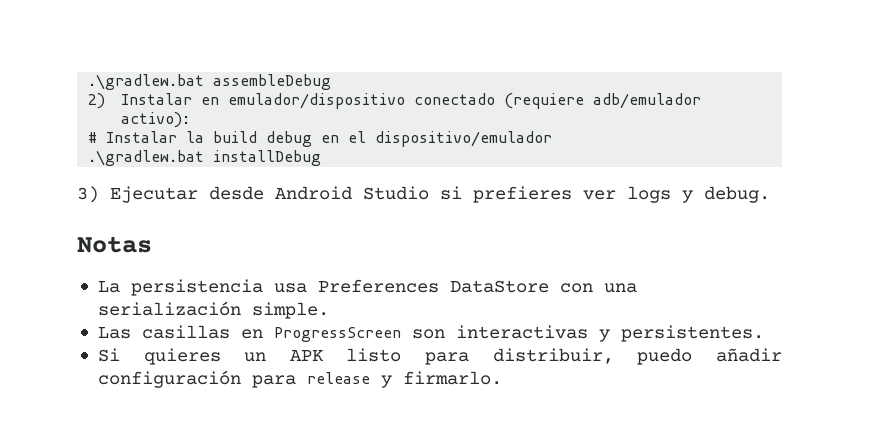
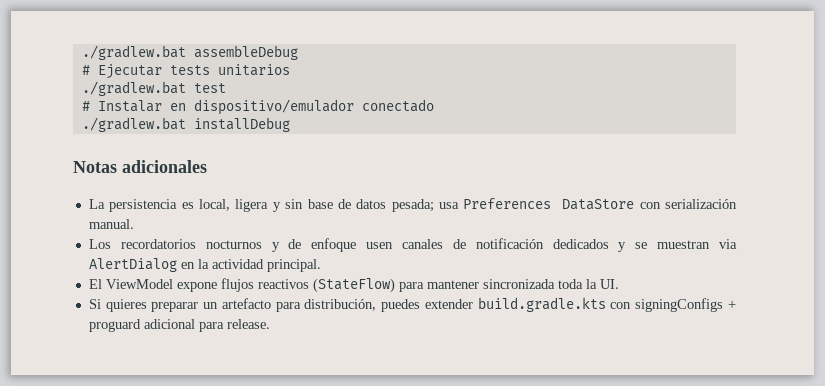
[88,74,205,90] .\gradlew.bat -> [81,45,186,60] ./gradlew.bat
[88,93,701,109] [120,112,190,128] [88,131,367,147] 2) Instalar en emulador/dispositivo conectado (requiere adb/emulador activo): // # Instalar la build debug en el -> [81,64,290,79] [81,81,226,96] [81,100,186,112] # Ejecutar tests unitarios // ./gradlew.bat test // # Instalar en
[88,150,205,166] // .\gradlew.bat -> [361,99,434,112] [81,117,186,132] conectado // ./gradlew.bat
[77,186,770,203] // 3) Ejecutar desde Android Studio si prefieres ver logs y debug. -> (290, 124) none
(152, 244) none -> [122,160,207,173] adicionales
[273,279,637,293] [97,301,329,319] [97,325,764,342] [97,348,782,365] [97,370,502,388] usa Preferences DataStore con una serialización simple. // Las casillas en ProgressScreen son interactivas y persistentes. // Si quieres un APK listo para distribuir, puedo añadir configuración para release y firmarlo. -> [181,198,737,212] [88,219,134,229] [88,238,737,252] [88,258,321,272] [88,278,619,293] [88,297,736,312] [88,319,270,332] es local, ligera y sin base de datos pesada; usa Preferences DataStore con serialización manual. // Los recordatorios nocturnos y de enfoque usen canales de notificación dedicados y se muestran via AlertDialog en la actividad principal. // El ViewModel expone flujos reactivos (StateFlow) para mantener sincronizada toda la UI. // Si quieres preparar un artefacto para distribución, puedes extender build.gradle.kts con signingConfigs + proguard adicional para release.

